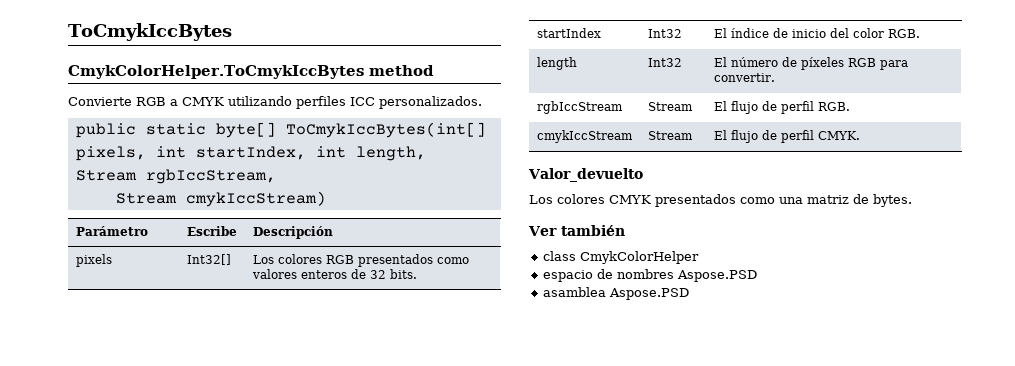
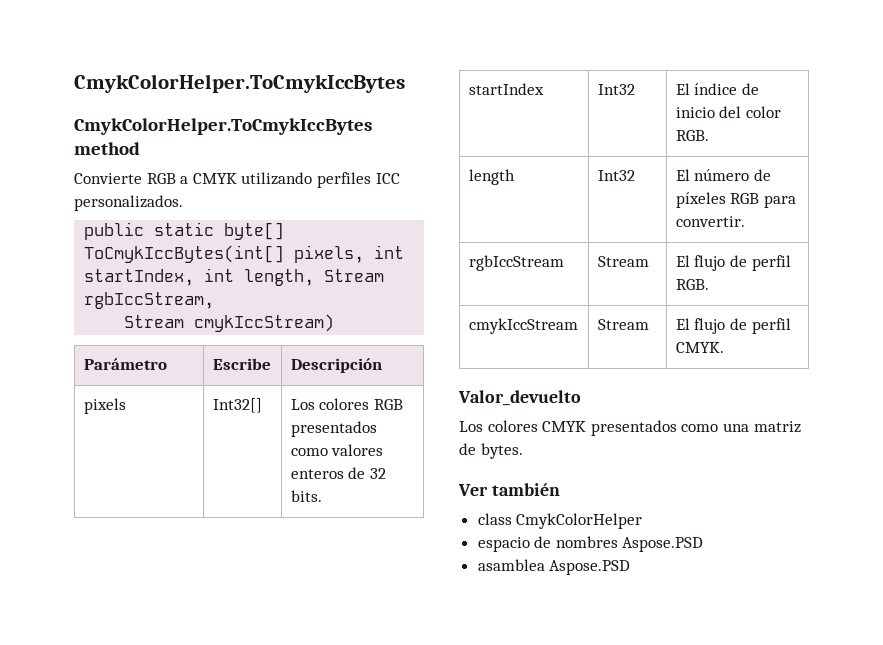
[68,23,232,41] ToCmykIccBytes -> [74,74,405,93] CmykColorHelper.ToCmykIccBytes

